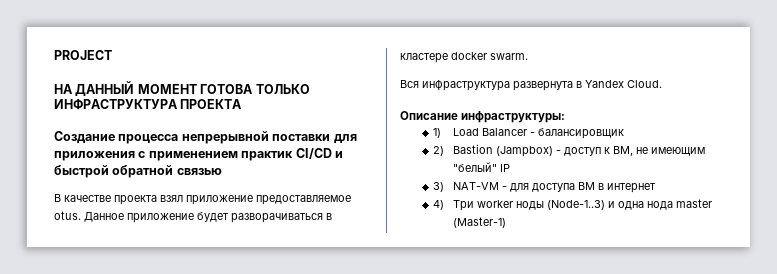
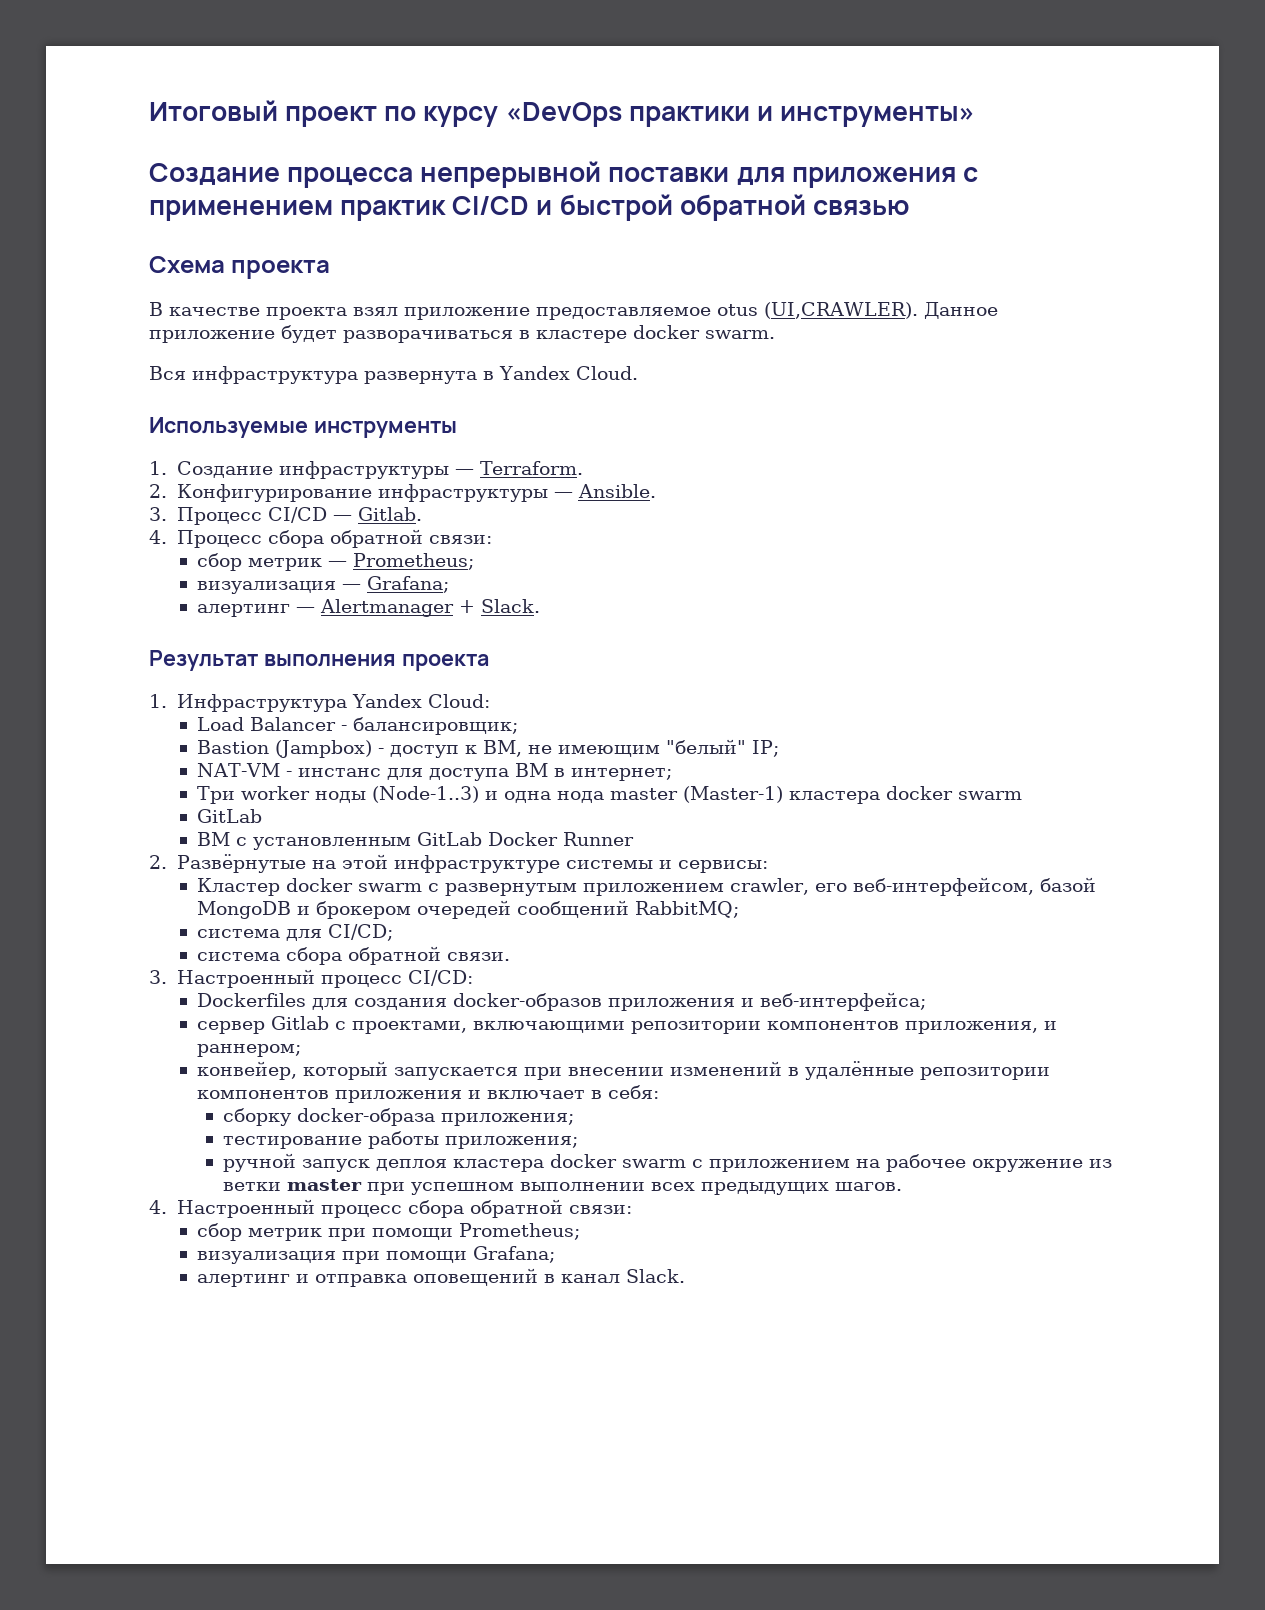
[54,50,112,60] [54,81,310,96] [54,99,243,110] PROJECT // НА ДАННЫЙ МОМЕНТ ГОТОВА ТОЛЬКО ИНФРАСТРУКТУРА ПРОЕКТА -> [149,100,976,127] Итоговый проект по курсу «DevOps практики и инструменты»
(222, 171) none -> [149,256,331,279] // Схема проекта
[54,211,81,220] otus. -> [717,302,918,319] otus (UI,CRAWLER).
[400,111,566,123] [432,128,441,138] Описание инфраструктуры: // 1) -> [149,417,457,438] [149,461,584,479] [149,484,656,502] [149,507,422,525] [149,529,492,548] [196,553,474,571] [196,576,449,594] [196,599,540,617] [149,650,489,671] [149,694,491,712] Используемые инструменты // 1. Создание инфраструктуры — Terraform. // 2. Конфигурирование инфраструктуры — Ansible. // 3. Процесс CI/CD — Gitlab. // 4. Процесс сбора обратной связи: // сбор метрик — Prometheus; // визуализация — Grafana; // алертинг — Alertmanager + Slack. // Результат выполнения проекта // 1. Инфраструктура Yandex Cloud: //
[538,128,625,139] [432,146,444,156] балансировщик // 2) -> [352,717,518,735] балансировщик; //
[500,164,511,172] [432,182,444,192] IP // 3) -> [751,740,779,757] IP; //
(508, 188) none -> [297,768,381,777] инстанс
[607,183,657,193] [432,200,444,210] интернет // 4) -> [570,768,672,781] интернет; //
(507, 222) none -> [788,786,1022,804] [196,809,262,823] [196,832,634,850] [149,854,768,873] [196,877,1096,896] [196,900,739,919] [196,924,393,941] [196,946,510,965] [149,969,473,988] [196,992,926,1011] [196,1016,1057,1034] [196,1044,301,1057] [196,1061,1050,1080] [196,1085,659,1103] [223,1108,575,1126] [223,1131,579,1149] [223,1153,1113,1172] [223,1179,903,1195] [149,1199,632,1218] [196,1223,580,1241] [196,1246,555,1264] [196,1268,685,1287] кластера docker swarm // GitLab // ВМ с установленным GitLab Docker Runner // 2. Развёрнутые на этой инфраструктуре системы и сервисы: // Кластер docker swarm с развернутым приложением crawler, его веб-интерфейсом, базой MongoDB и брокером очередей сообщений RabbitMQ; // система для CI/CD; // система сбора обратной связи. // 3. Настроенный процесс CI/CD: // Dockerfiles для создания docker-образов приложения и веб-интерфейса; // сервер Gitlab с проектами, включающими репозитории компонентов приложения, и раннером; // конвейер, который запускается при внесении изменений в удалённые репозитории компонентов приложения и включает в себя: // сборку docker-образа приложения; // тестирование работы приложения; // ручной запуск деплоя кластера docker swarm с приложением на рабочее окружение из ветки master при успешном выполнении всех предыдущих шагов. // 4. Настроенный процесс сбора обратной связи: // сбор метрик при помощи Prometheus; // визуализация при помощи Grafana; // алертинг и отправка оповещений в канал Slack.

